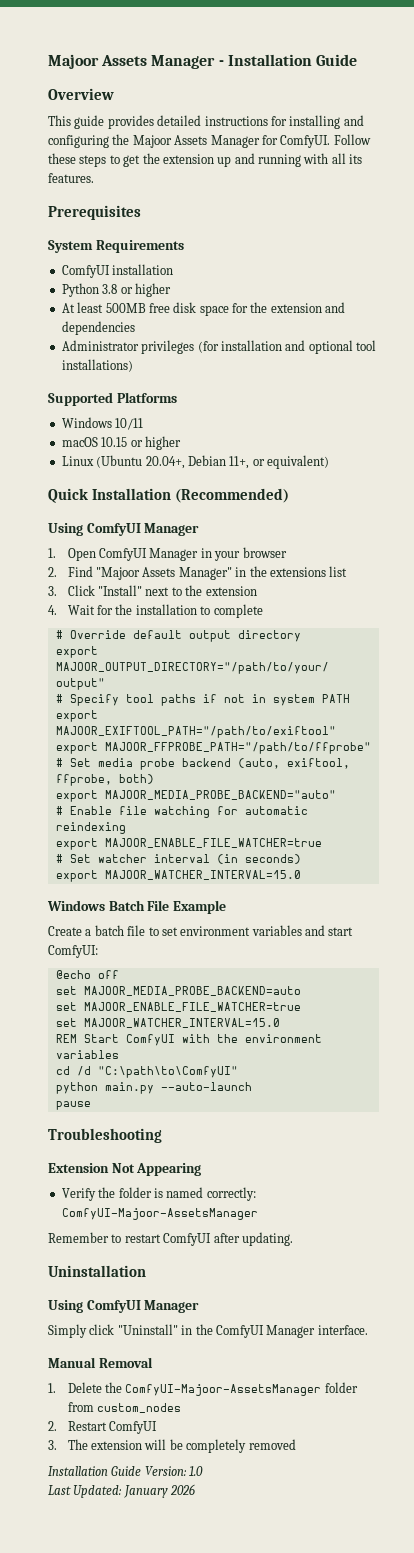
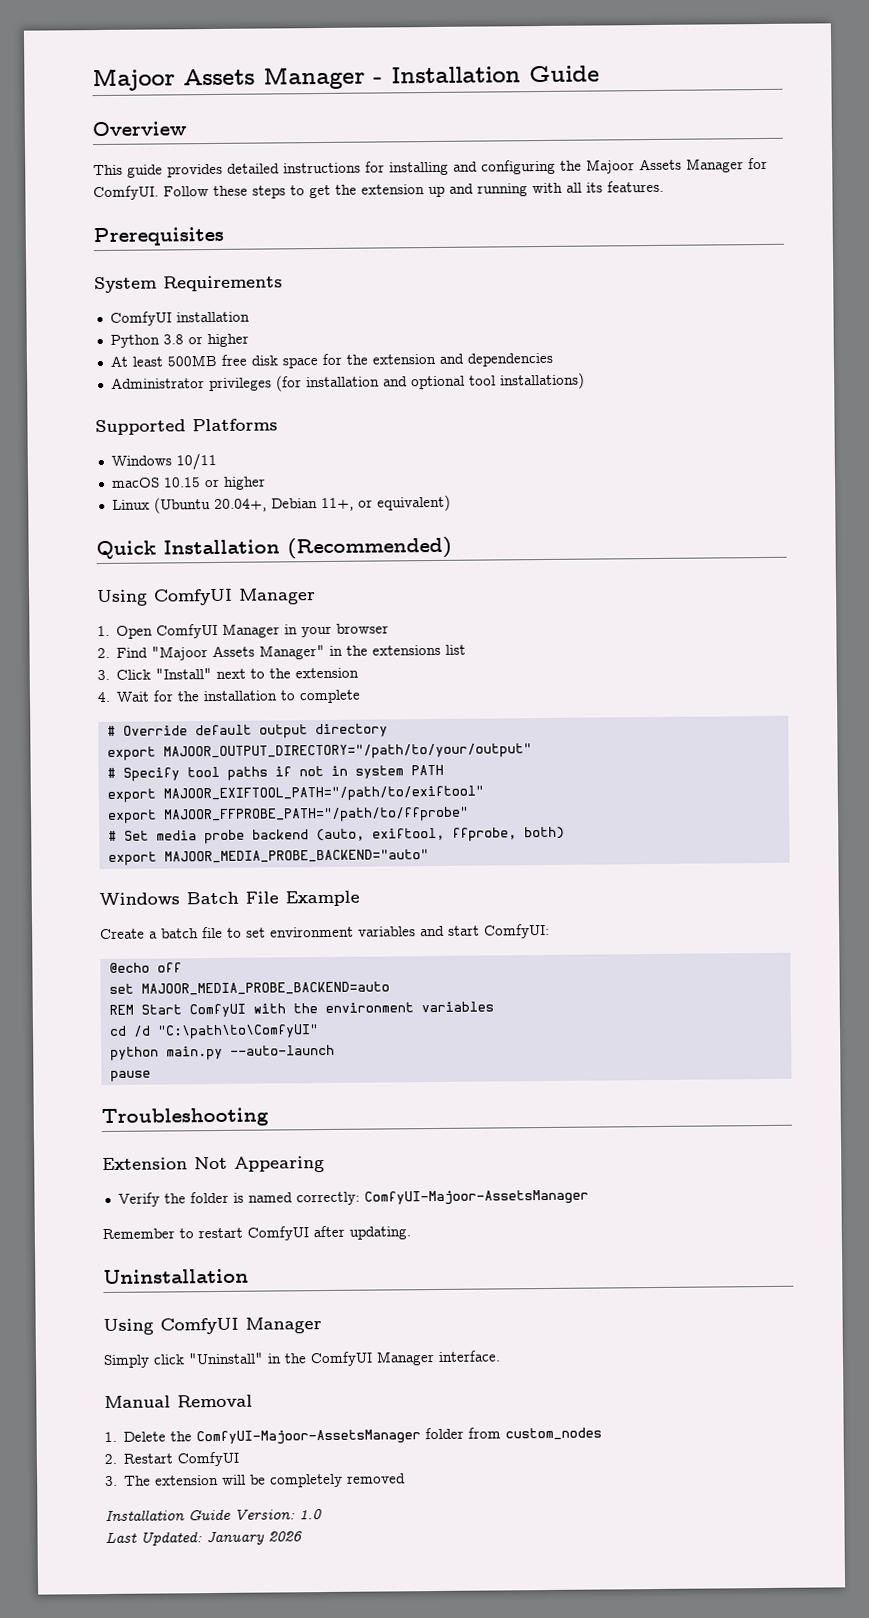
[55,806,308,818] [55,822,126,834] [55,838,322,850] [55,854,301,864] [55,870,301,882] // # Enable file watching for automatic reindexing // export MAJOOR_ENABLE_FILE_WATCHER=true // # Set watcher interval (in seconds) // export MAJOOR_WATCHER_INTERVAL=15.0 -> (429, 856) none
[55,1002,301,1012] [55,1018,280,1028] // set MAJOOR_ENABLE_FILE_WATCHER=true // set MAJOOR_WATCHER_INTERVAL=15.0 -> (390, 988) none

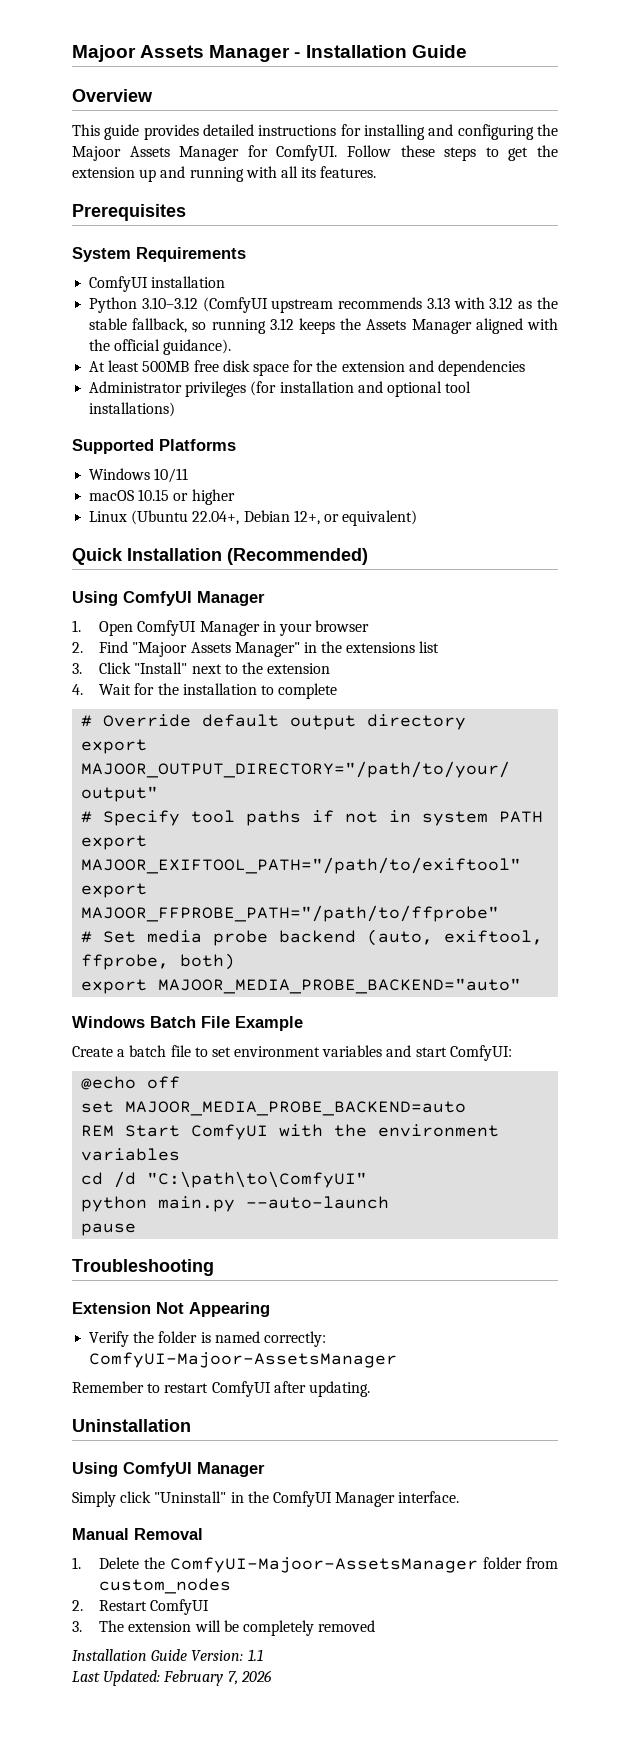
[162,333,249,348] 3.8 or higher -> [141,297,559,313] [89,318,558,334] [89,339,232,355] 3.10–3.12 (ComfyUI upstream recommends 3.13 with 3.12 as the stable fallback, so running 3.12 keeps the Assets Manager aligned with the official guidance).
[213,497,354,512] 20.04+, Debian 11+, -> [192,510,320,525] 22.04+, Debian 12+,
[299,1509,322,1520] 1.0 -> [247,1649,263,1661] 1.1
[206,1530,265,1546] January -> [163,1670,238,1686] February 7,

